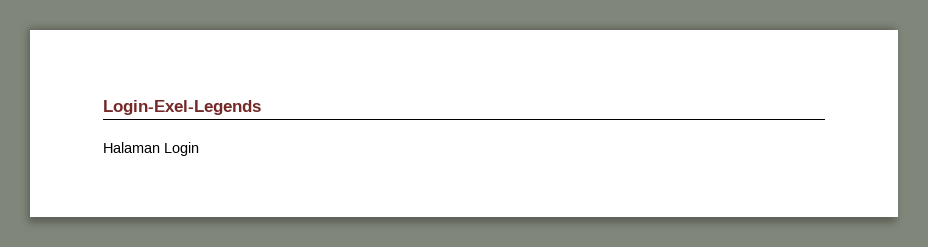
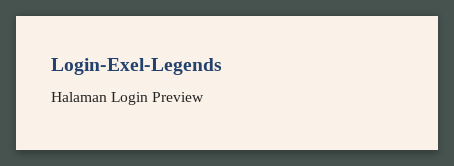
(199, 149) none -> [152,92,205,102] Preview

